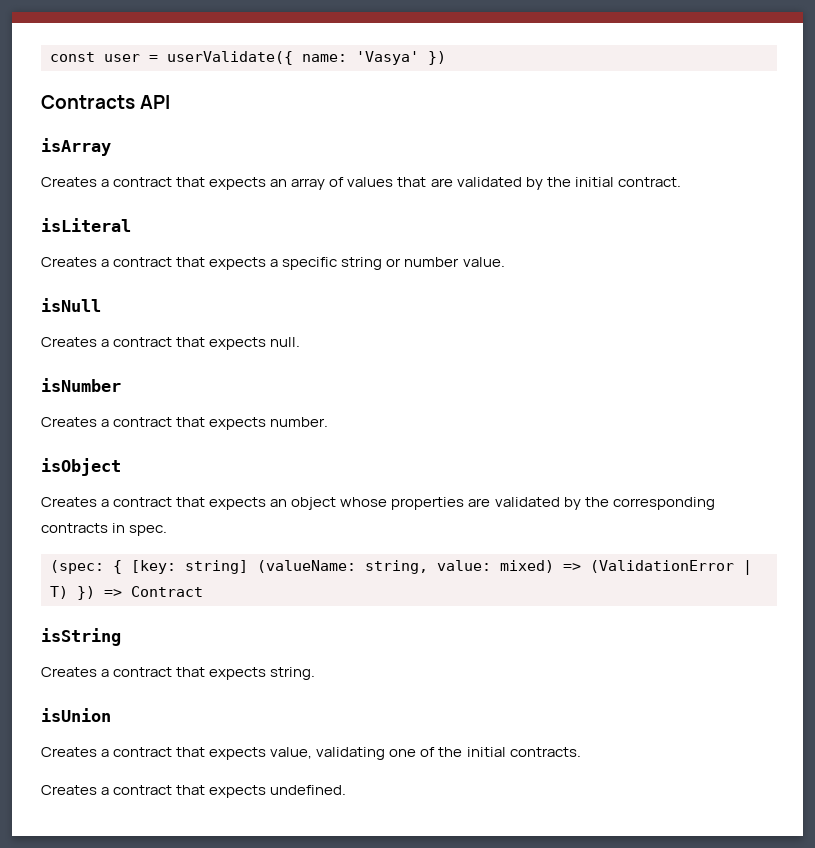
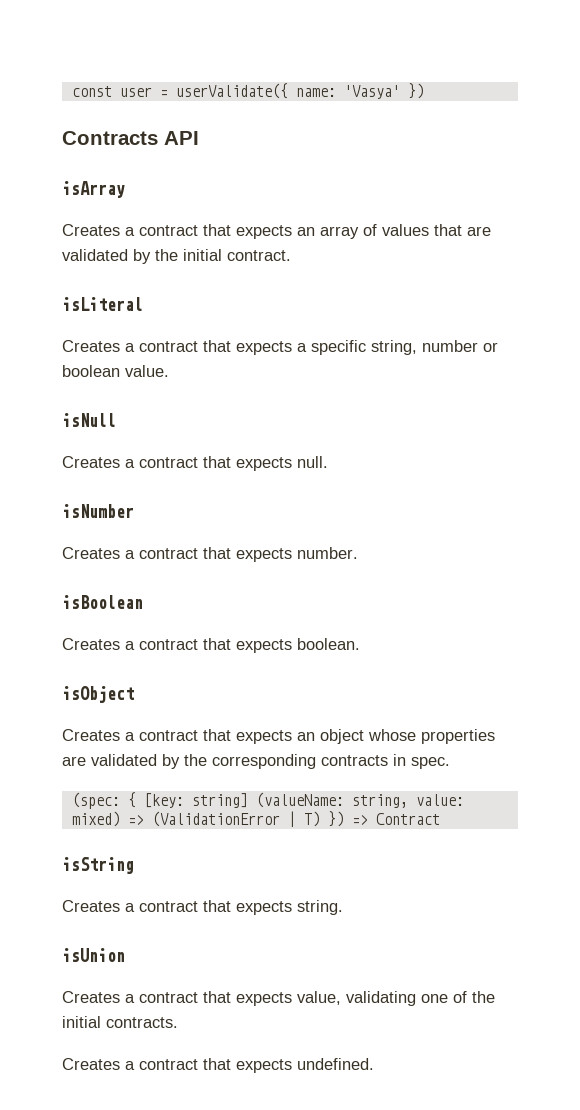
[341,257,460,270] string or number -> [371,340,498,355] [62,365,120,377] string, number or boolean
(329, 422) none -> [62,595,143,609] [62,638,360,653] // isBoolean // Creates a contract that expects boolean.

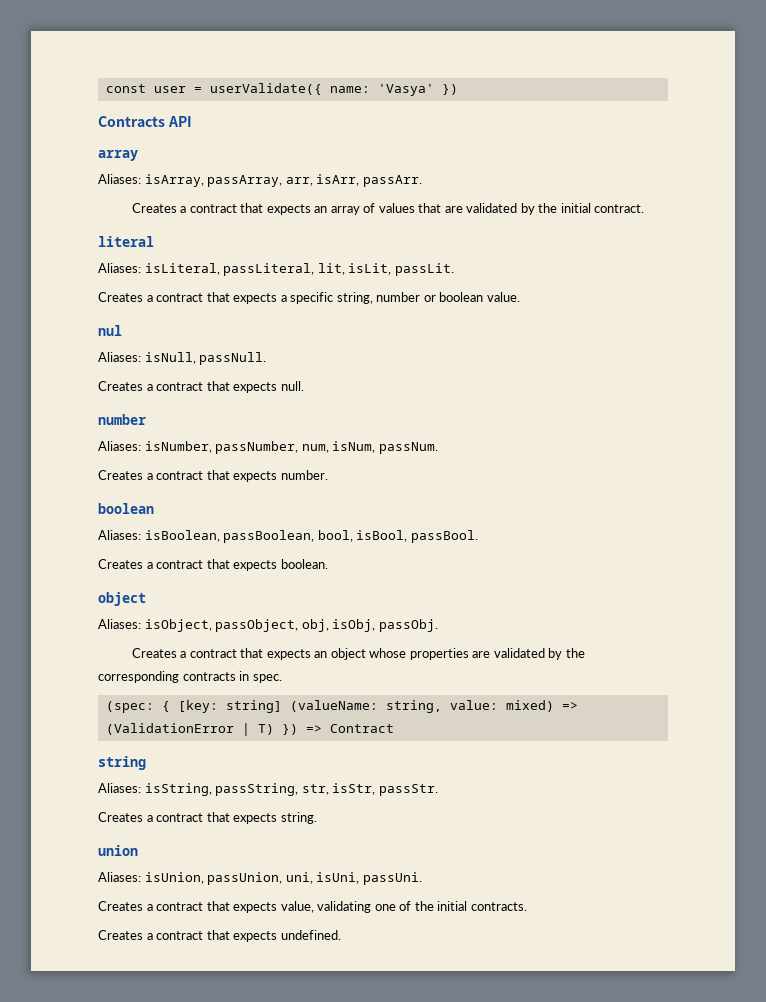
[62,181,125,198] isArray -> [98,150,138,161] [98,174,422,187] array // Aliases: isArray, passArray, arr, isArr, passArr.
[62,297,143,311] isLiteral -> [98,236,154,247] [98,263,454,276] literal // Aliases: isLiteral, passLiteral, lit, isLit, passLit.
[62,413,116,427] isNull -> [98,325,122,336] [98,352,267,365] nul // Aliases: isNull, passNull.
[62,504,134,518] isNumber -> [98,414,146,425] [98,441,438,454] number // Aliases: isNumber, passNumber, num, isNum, passNum.
[62,595,143,609] isBoolean -> [98,503,154,514] [98,530,478,543] boolean // Aliases: isBoolean, passBoolean, bool, isBool, passBool.
[62,686,134,703] isObject -> [98,592,146,606] [98,619,438,632] object // Aliases: isObject, passObject, obj, isObj, passObj.
[62,857,134,874] isString -> [98,756,146,770] [98,783,438,796] string // Aliases: isString, passString, str, isStr, passStr.
[62,948,125,962] isUnion -> [98,845,138,856] [98,872,422,885] union // Aliases: isUnion, passUnion, uni, isUni, passUni.

